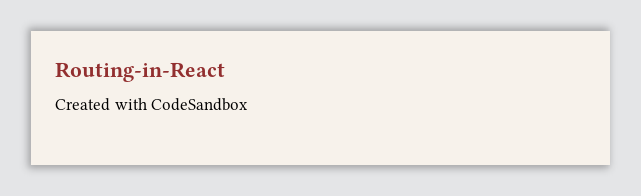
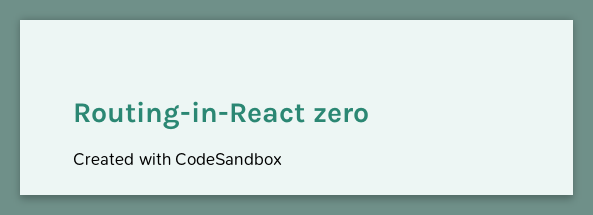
(225, 72) none -> [312,107,369,123] zero

